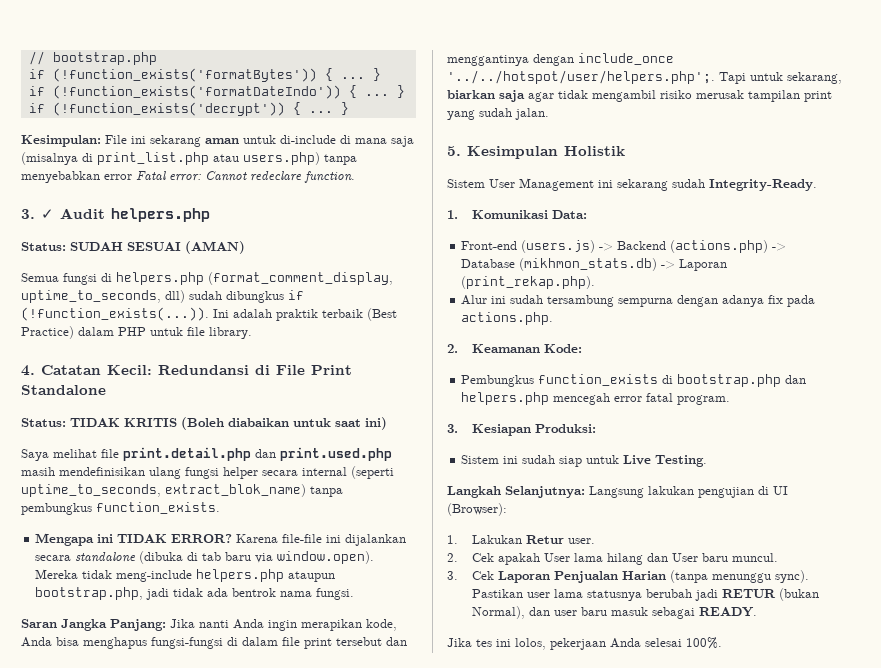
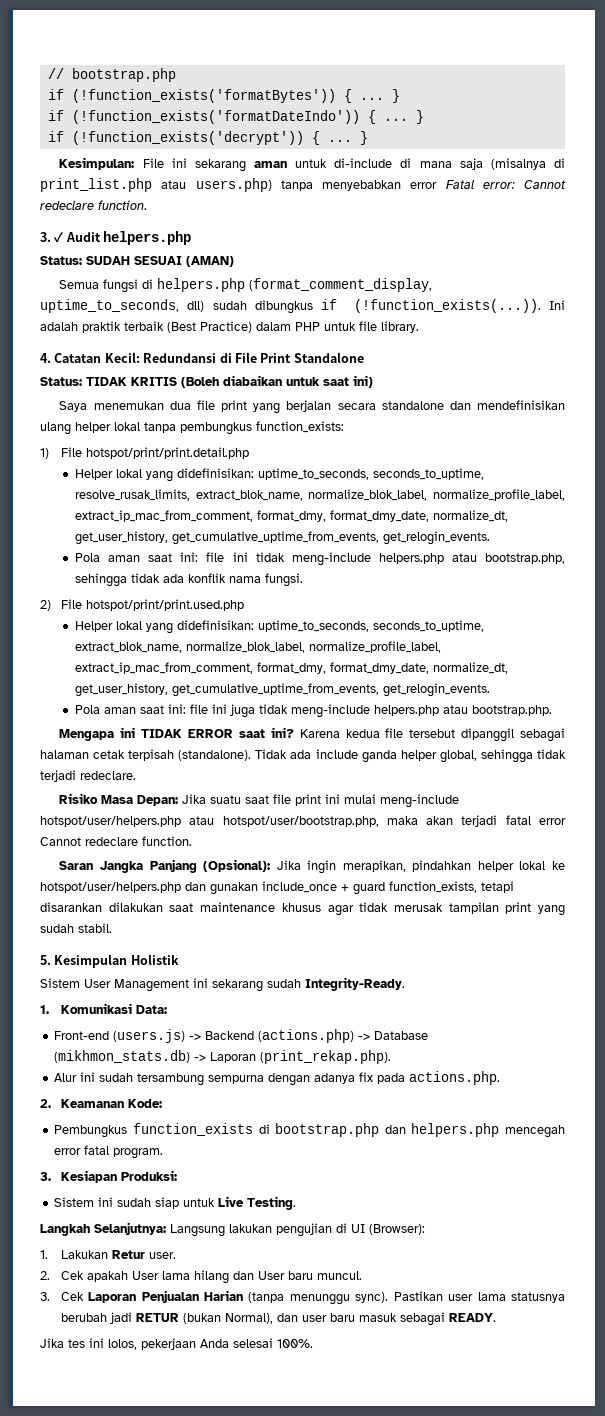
[53,447,392,461] [21,466,394,479] [21,484,343,497] [21,502,220,515] [35,533,407,546] [35,551,375,564] [35,569,336,582] [35,587,355,600] [21,619,397,631] [21,637,407,649] [447,53,674,66] [447,70,842,84] [447,90,692,102] melihat file print.detail.php dan print.used.php masih mendefinisikan ulang fungsi helper secara internal (seperti uptime_to_seconds, extract_blok_name) tanpa pembungkus function_exists. // Mengapa ini TIDAK ERROR? Karena file-file ini dijalankan secara standalone (dibuka di tab baru via window.open). Mereka tidak meng-include helpers.php ataupun bootstrap.php, jadi tidak ada bentrok nama fungsi. // Saran Jangka Panjang: Jika nanti Anda ingin merapikan kode, Anda bisa menghapus fungsi-fungsi di dalam file print tersebut dan menggantinya dengan include_once '../../hotspot/user/helpers.php';. Tapi untuk sekarang, biarkan saja agar tidak mengambil risiko -> [93,400,565,414] [40,421,344,435] [40,447,249,459] [75,468,485,482] [75,489,565,501] [75,510,509,522] [75,531,491,545] [75,552,565,566] [75,573,304,587] [40,599,244,611] [75,620,485,634] [75,641,442,653] [75,662,509,674] [75,683,491,697] [75,704,553,718] [59,727,565,742] [40,749,566,763] [40,770,136,782] [59,793,460,808] [40,815,566,827] [40,836,192,846] [59,859,565,874] [40,881,514,895] [40,902,389,916] menemukan dua file print yang berjalan secara standalone dan mendefinisikan ulang helper lokal tanpa pembungkus function_exists: // 1) File hotspot/print/print.detail.php // Helper lokal yang didefinisikan: uptime_to_seconds, seconds_to_uptime, resolve_rusak_limits, extract_blok_name, normalize_blok_label, normalize_profile_label, extract_ip_mac_from_comment, format_dmy, format_dmy_date, normalize_dt, get_user_history, get_cumulative_uptime_from_events, get_relogin_events. // Pola aman saat ini: file ini tidak meng-include helpers.php atau bootstrap.php, sehingga tidak ada konflik nama fungsi. // 2) File hotspot/print/print.used.php // Helper lokal yang didefinisikan: uptime_to_seconds, seconds_to_uptime, extract_blok_name, normalize_blok_label, normalize_profile_label, extract_ip_mac_from_comment, format_dmy, format_dmy_date, normalize_dt, get_user_history, get_cumulative_uptime_from_events, get_relogin_events. // Pola aman saat ini: file ini juga tidak meng-include helpers.php atau bootstrap.php. // Mengapa ini TIDAK ERROR saat ini? Karena kedua file tersebut dipanggil sebagai halaman cetak terpisah (standalone). Tidak ada include ganda helper global, sehingga tidak terjadi redeclare. // Risiko Masa Depan: Jika suatu saat file print ini mulai meng-include hotspot/user/helpers.php atau hotspot/user/bootstrap.php, maka akan terjadi fatal error Cannot redeclare function. // Saran Jangka Panjang (Opsional): Jika ingin merapikan, pindahkan helper lokal ke hotspot/user/helpers.php dan gunakan include_once + guard function_exists, tetapi disarankan dilakukan saat maintenance khusus agar tidak
[515,108,549,120] jalan. -> [78,923,112,933] stabil.

